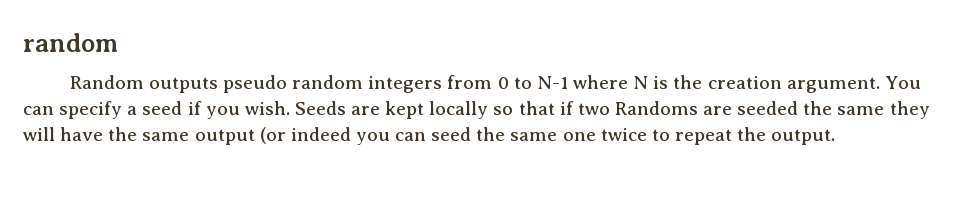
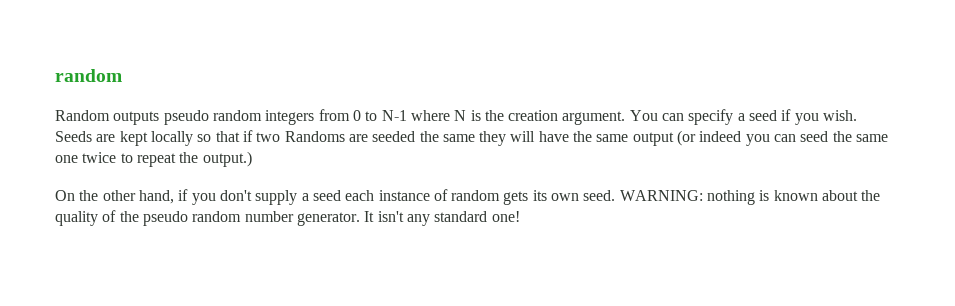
[771,129,836,145] output. -> [202,151,252,167] [55,189,881,205] [55,210,520,226] output.) // On the other hand, if you don't supply a seed each instance of random gets its own seed. WARNING: nothing is known about the quality of the pseudo random number generator. It isn't any standard one!

